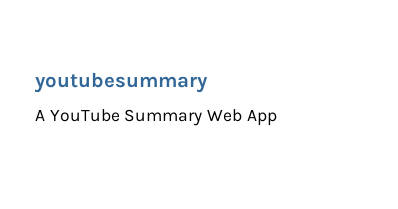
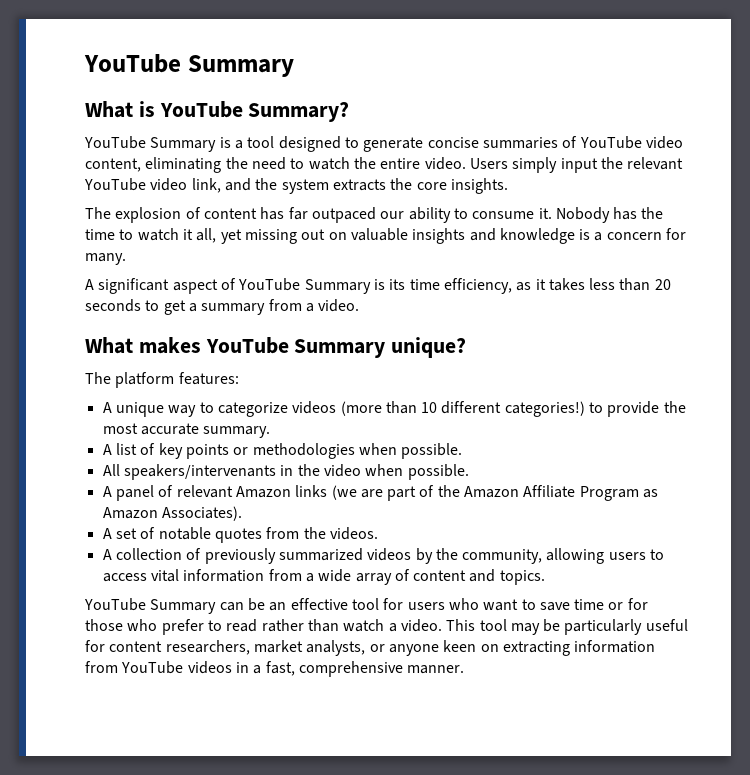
[35,72,208,93] [35,109,277,126] youtubesummary // A YouTube Summary Web App -> [84,54,294,77] [85,101,350,122] [84,136,683,152] [85,157,684,173] [84,178,508,194] [85,207,664,223] [85,228,687,244] [85,253,126,265] [85,278,671,294] [85,299,360,315] [85,337,467,358] [85,372,239,388] [102,401,686,417] [102,423,271,438] [102,443,463,459] [102,464,469,480] [102,485,659,501] [102,506,242,521] [102,527,378,543] [102,548,665,564] [102,569,545,585] [84,598,648,614] [85,619,688,635] [85,640,656,656] [85,661,465,677] YouTube Summary // What is YouTube Summary? // YouTube Summary is a tool designed to generate concise summaries of YouTube video content, eliminating the need to watch the entire video. Users simply input the relevant YouTube video link, and the system extracts the core insights. // The explosion of content has far outpaced our ability to consume it. Nobody has the time to watch it all, yet missing out on valuable insights and knowledge is a concern for many. // A significant aspect of YouTube Summary is its time efficiency, as it takes less than 20 seconds to get a summary from a video. // What makes YouTube Summary unique? // The platform features: // A unique way to categorize videos (more than 10 different categories!) to provide the most accurate summary. // A list of key points or methodologies when possible. // All speakers/intervenants in the video when possible. // A panel of relevant Amazon links (we are part of the Amazon Affiliate Program as Amazon Associates). // A set of notable quotes from the videos. // A collection of previously summarized videos by the community, allowing users to access vital information from a wide array of content and topics. // YouTube Summary can be an effective tool for users who want to save time or for those who prefer to read rather than watch a video. This tool may be particularly useful for content researchers, market analysts, or anyone keen on extracting information from YouTube videos in a fast, comprehensive manner.

